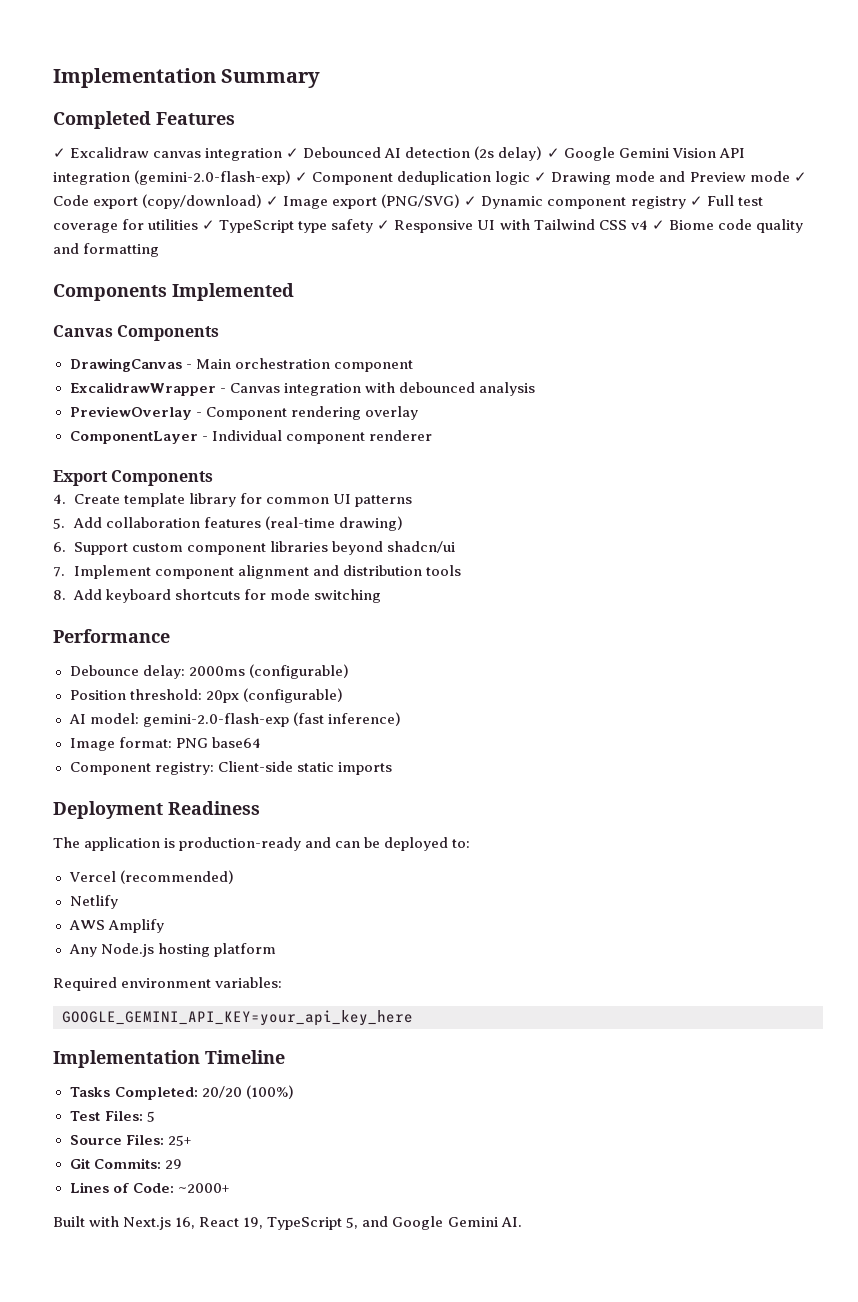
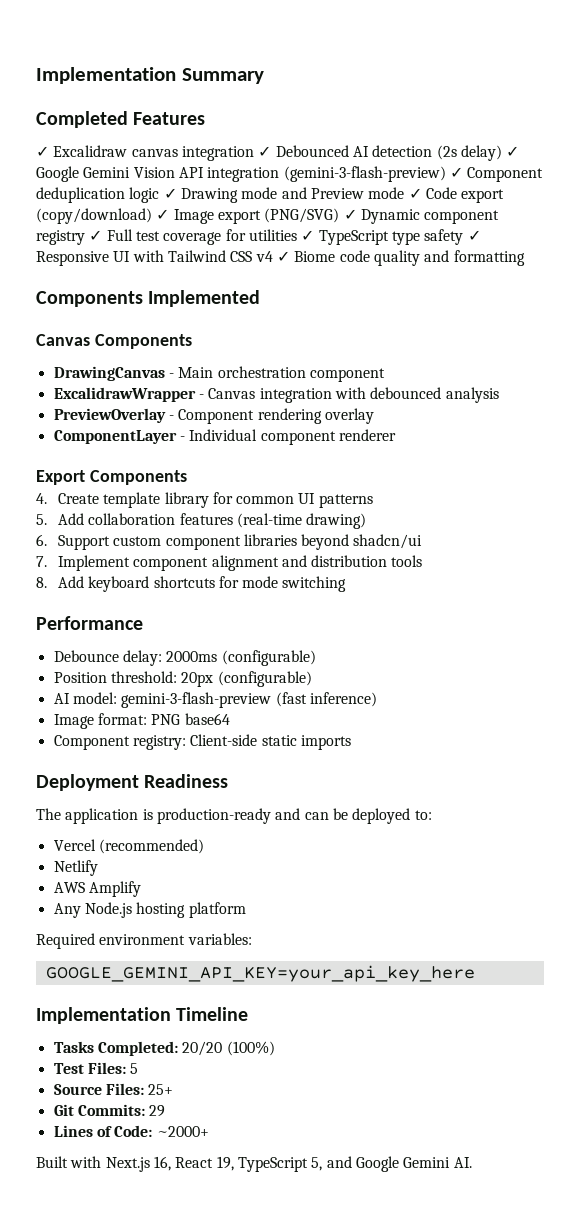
[134,170,292,185] (gemini-2.0-flash-exp) -> [283,166,446,182] (gemini-3-flash-preview)
[142,713,289,727] gemini-2.0-flash-exp -> [121,692,272,708] gemini-3-flash-preview

